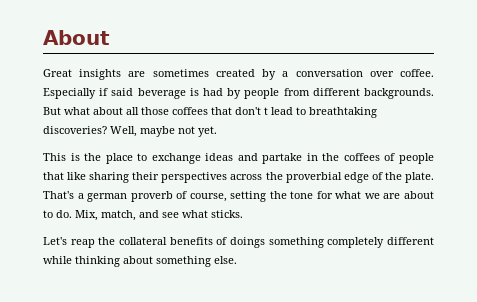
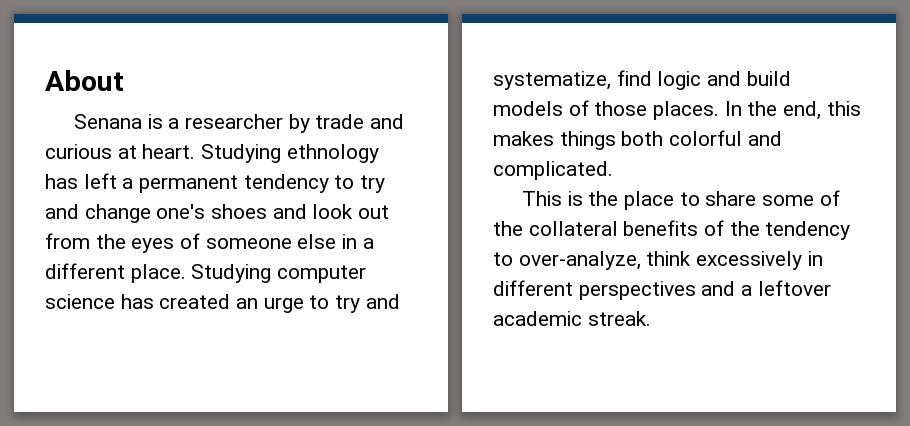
[43,69,435,80] [43,88,434,99] [43,107,377,118] [43,126,217,137] Great insights are sometimes created by a conversation over coffee. Especially if said beverage is had by people from different backgrounds. But what about all those coffees that don't t lead to breathtaking discoveries? Well, maybe not yet. -> [73,114,404,133] [45,144,379,163] [45,173,386,193] [45,204,390,223] [45,233,374,253] [45,263,367,283] [45,294,400,313] [493,70,791,90] [493,100,861,120] [493,130,782,150] [493,161,613,180] Senana is a researcher by trade and curious at heart. Studying ethnology has left a permanent tendency to try and change one's shoes and look out from the eyes of someone else in a different place. Studying computer science has created an urge to try and systematize, find logic and build models of those places. In the end, this makes things both colorful and complicated.
[151,153,435,164] [43,172,434,183] [43,191,435,202] [43,210,243,221] [43,237,434,248] [43,256,237,267] exchange ideas and partake in the coffees of people that like sharing their perspectives across the proverbial edge of the plate. That's a german proverb of course, setting the tone for what we are about to do. Mix, match, and see what sticks. // Let's reap the collateral benefits of doings something completely different while thinking about something else. -> [705,190,840,206] [493,220,851,240] [493,251,823,270] [493,280,831,300] [493,311,651,326] share some of the collateral benefits of the tendency to over-analyze, think excessively in different perspectives and a leftover academic streak.

